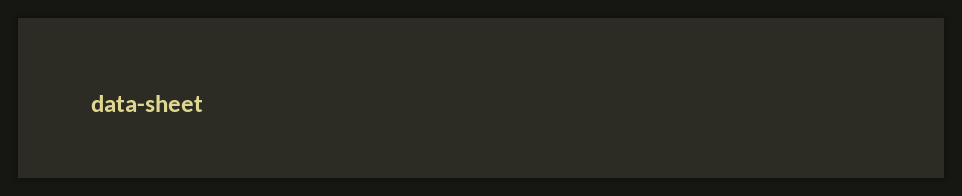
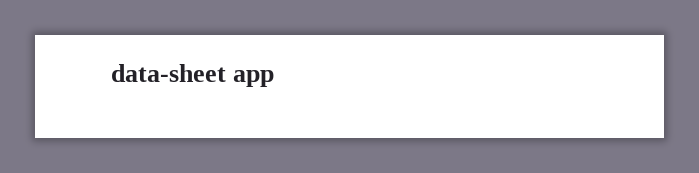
(203, 103) none -> [233,70,275,87] app

